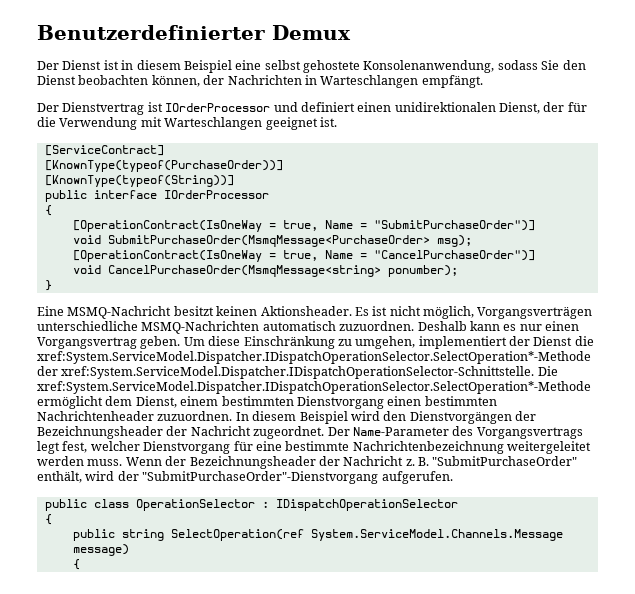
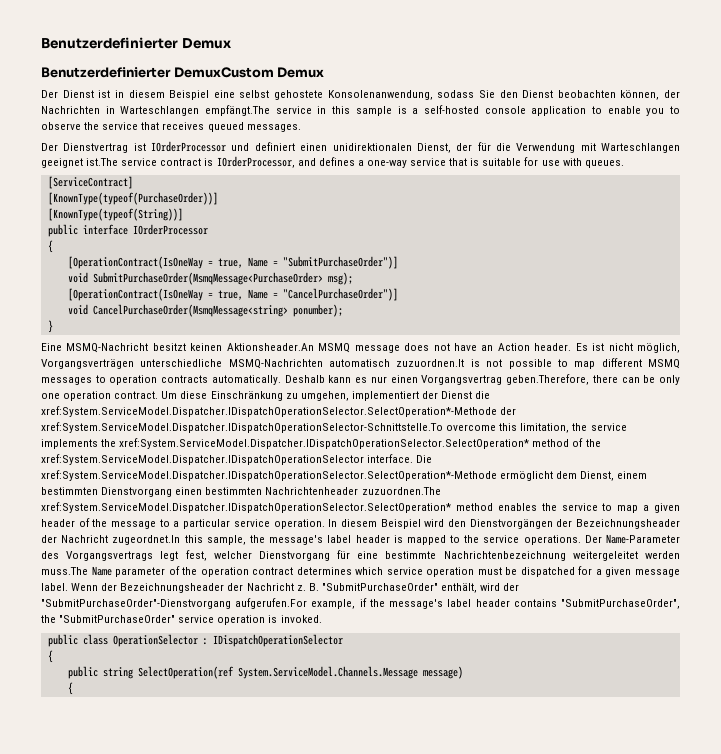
(351, 32) none -> [41,67,325,78] // Benutzerdefinierter DemuxCustom Demux
[421,75,483,88] empfängt. -> [205,105,680,116] [41,122,301,132] empfängt.The service in this sample is a self-hosted console application to enable you to observe the service that receives queued messages.
[319,117,337,127] ist. -> [86,156,624,168] ist.The service contract is IOrderProcessor, and defines a one-way service that is suitable for use with queues.
[260,306,352,316] Aktionsheader. -> [226,343,572,353] Aktionsheader.An MSMQ message does not have an Action header.
[339,321,415,331] zuzuordnen. -> [396,358,681,369] [41,375,281,385] zuzuordnen.It is not possible to map different MSMQ messages to operation contracts automatically.
[140,336,181,349] geben. -> [506,374,681,385] [41,391,159,401] geben.Therefore, there can be only one operation contract.
[61,366,535,379] xref:System.ServiceModel.Dispatcher.IDispatchOperationSelector-Schnittstelle. -> [41,422,627,433] [41,438,601,449] [41,454,414,465] xref:System.ServiceModel.Dispatcher.IDispatchOperationSelector-Schnittstelle.To overcome this limitation, the service implements the xref:System.ServiceModel.Dispatcher.IDispatchOperationSelector.SelectOperation* method of the xref:System.ServiceModel.Dispatcher.IDispatchOperationSelector interface.
[157,411,233,421] zuzuordnen. -> [361,487,441,495] [41,502,680,513] [41,518,325,529] zuzuordnen.The xref:System.ServiceModel.Dispatcher.IDispatchOperationSelector.SelectOperation* method enables the service to map a given header of the message to a particular service operation.
[253,426,325,439] zugeordnet. -> [112,535,581,545] zugeordnet.In this sample, the message's label header is mapped to the service operations.
[87,459,123,466] muss. -> [41,566,680,577] [41,583,68,591] muss.The Name parameter of the operation contract determines which service operation must be dispatched for a given message label.
[381,471,453,484] aufgerufen. -> [235,598,680,609] [41,615,322,625] aufgerufen.For example, if the message's label header contains "SubmitPurchaseOrder", the "SubmitPurchaseOrder" service operation is invoked.

